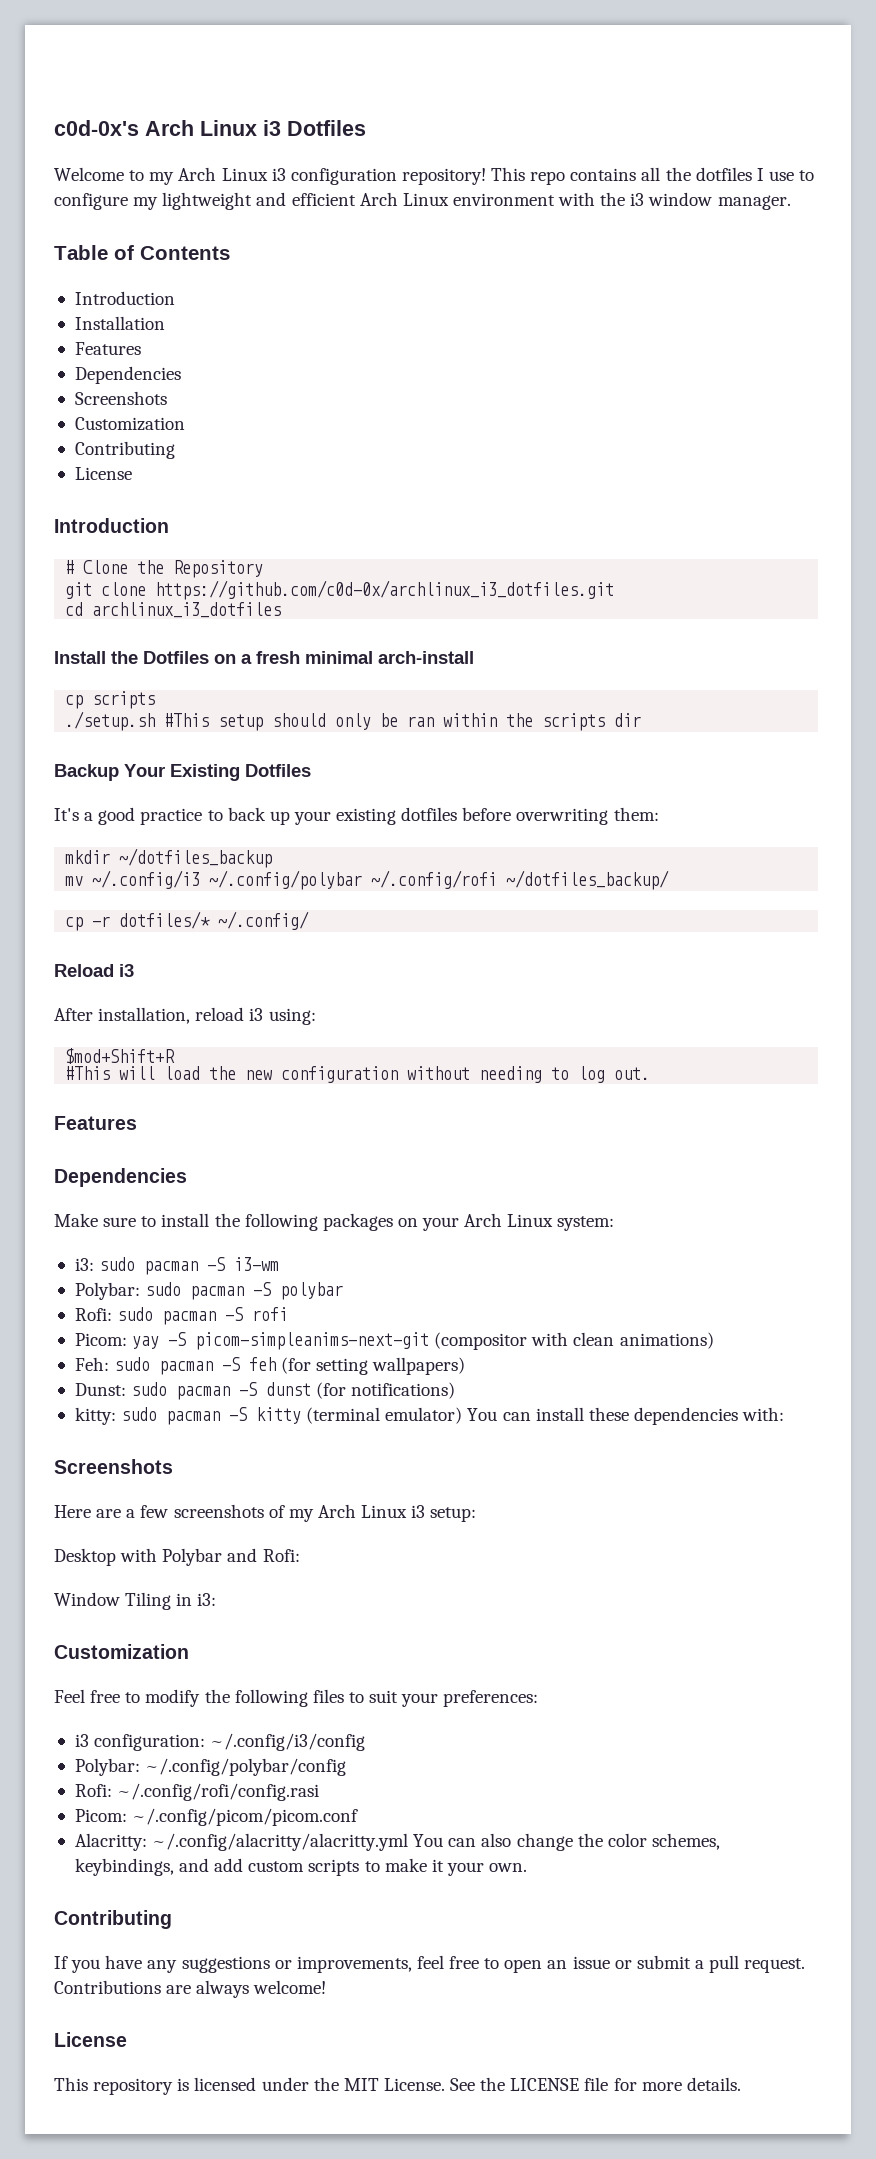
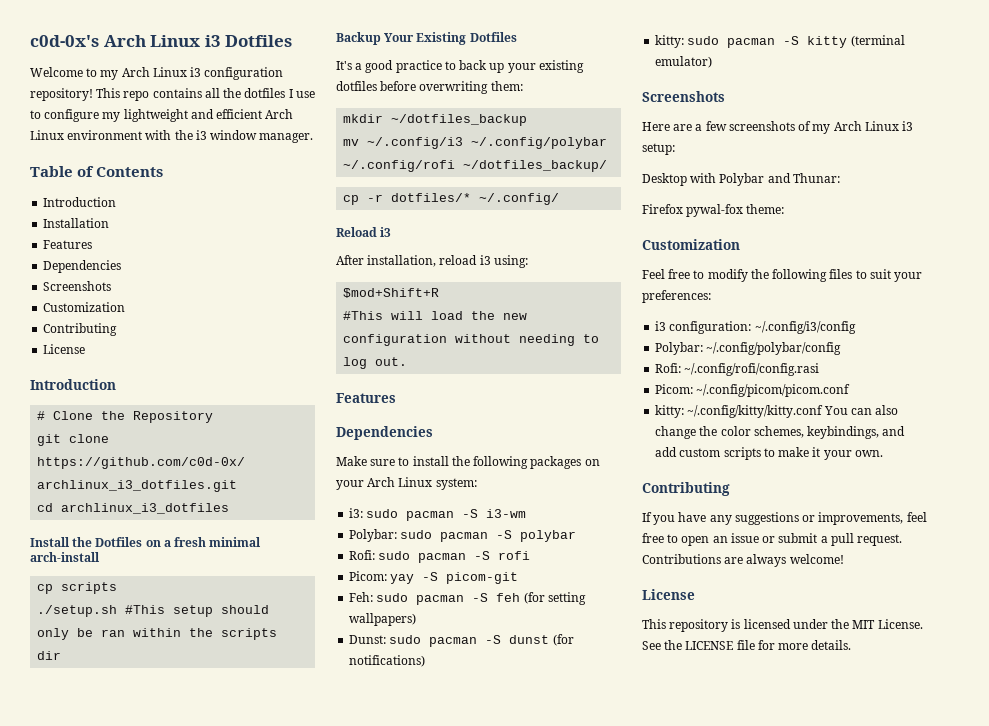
[195,1332,714,1350] picom-simpleanims-next-git (compositor with clean animations) -> [446,572,519,584] picom-git
[467,1407,785,1425] You can install these dependencies with: -> (713, 62) none
[262,1549,300,1562] [54,1592,217,1610] Rofi: // Window Tiling in i3: -> [792,173,840,183] [642,204,785,217] Thunar: // Firefox pywal-fox theme:
[74,1833,409,1851] Alacritty: ~/.config/alacritty/alacritty.yml -> [655,405,824,418] kitty: ~/.config/kitty/kitty.conf

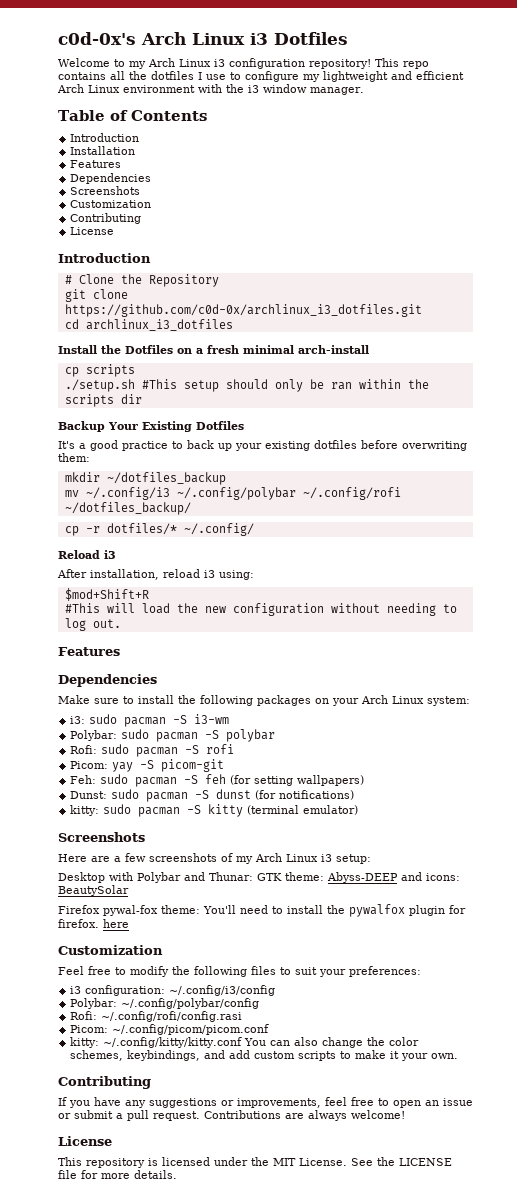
[642,204,785,217] // Firefox pywal-fox theme: -> [257,872,460,883] [58,885,129,896] [58,904,466,917] [58,919,129,928] GTK theme: Abyss-DEEP and icons: BeautySolar // Firefox pywal-fox theme: You'll need to install the pywalfox plugin for firefox. here

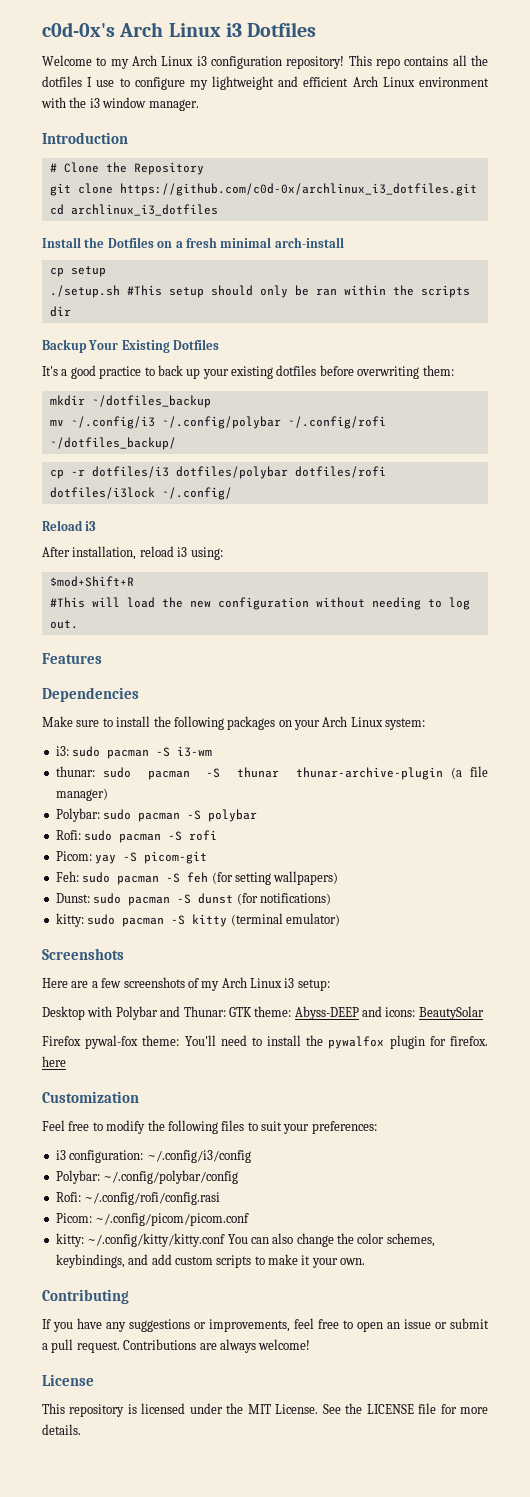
[58,110,207,121] [70,133,140,142] [70,146,136,155] [70,160,122,168] [70,173,152,184] [70,186,141,195] [70,200,152,208] [70,213,142,224] [70,227,115,235] // Table of Contents // Introduction // Installation // Features // Dependencies // Screenshots // Customization // Contributing // License -> (199, 105) none
[85,364,135,377] scripts -> [70,266,106,277] setup
[106,523,177,535] dotfiles/* -> [91,466,386,479] [49,487,155,499] dotfiles/i3 dotfiles/polybar dotfiles/rofi dotfiles/i3lock
(230, 719) none -> [55,766,488,780] [55,788,108,801] // thunar: sudo pacman -S thunar thunar-archive-plugin (a file manager)

